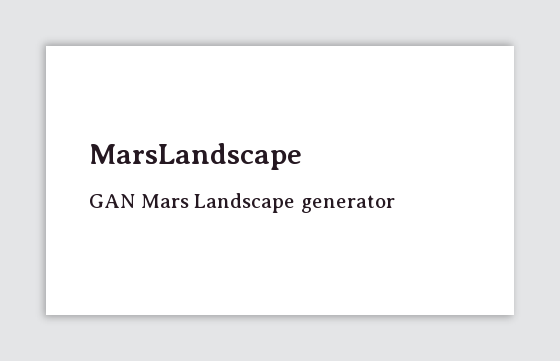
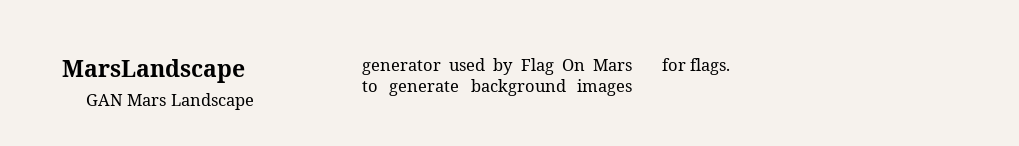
(395, 204) none -> [449,58,632,75] [362,79,632,96] [662,58,731,75] used by Flag On Mars to generate background images for flags.

